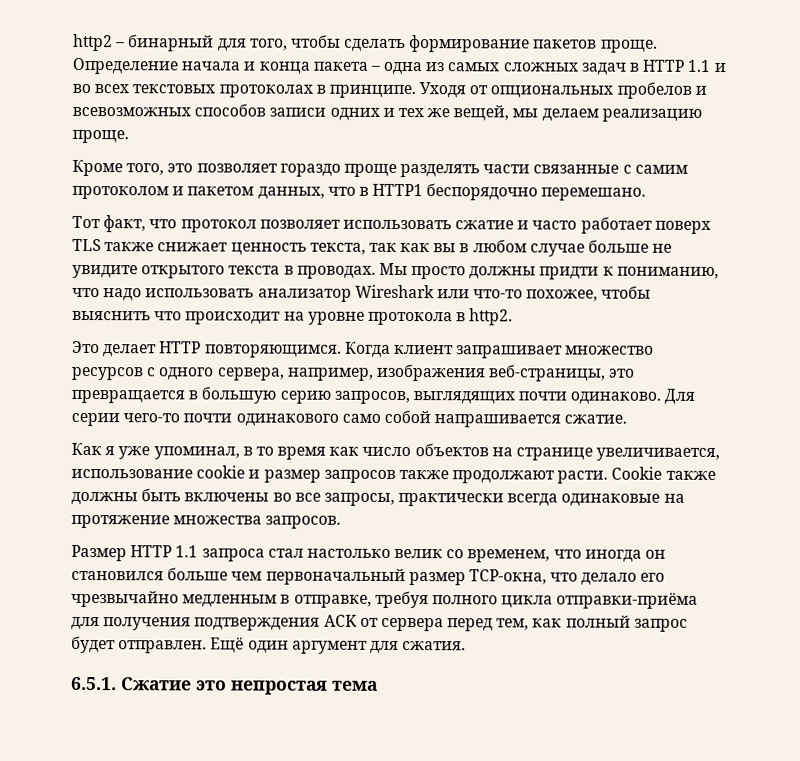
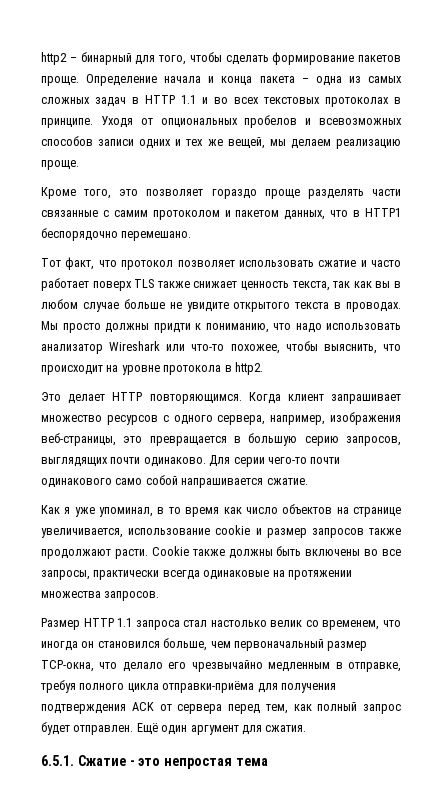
[72,310,151,321] выяснить -> [323,344,377,354] выяснить,
[71,514,170,529] протяжение -> [287,570,352,580] протяжении
[167,567,229,581] больше -> [163,638,208,651] больше,
(192, 684) none -> [129,760,135,766] -

